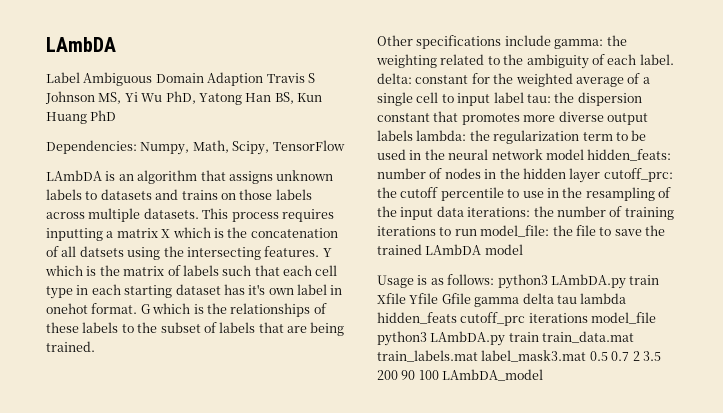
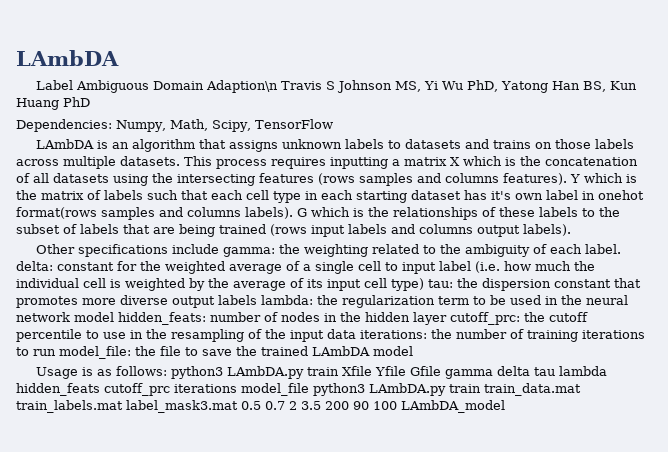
[207,72,264,86] Adaption -> [206,80,279,93] Adaption\n
[79,246,124,257] datsets -> [53,173,109,183] datasets
[264,246,320,257] features. -> [259,173,567,186] features (rows samples and columns features).
[91,303,138,314] format. -> [16,207,293,220] format(rows samples and columns labels).
[46,341,95,352] trained. -> [219,224,571,237] trained (rows input labels and columns output labels).
(524, 97) none -> [475,261,595,273] [16,278,424,291] (i.e. how much the individual cell is weighted by the average of its input cell type)

